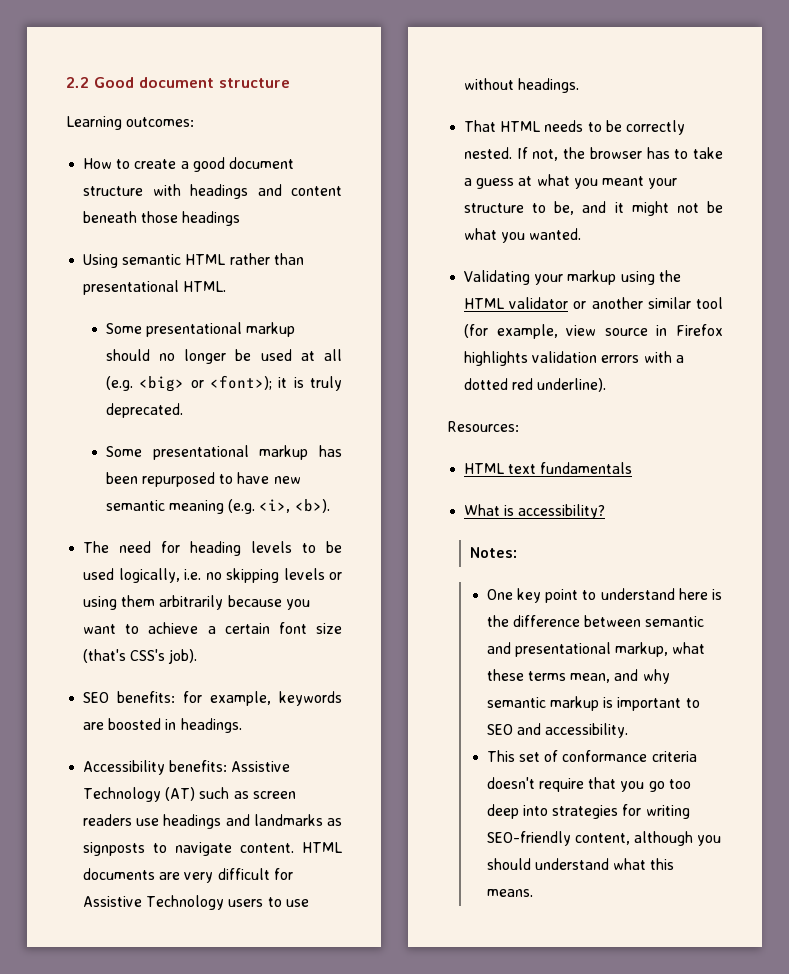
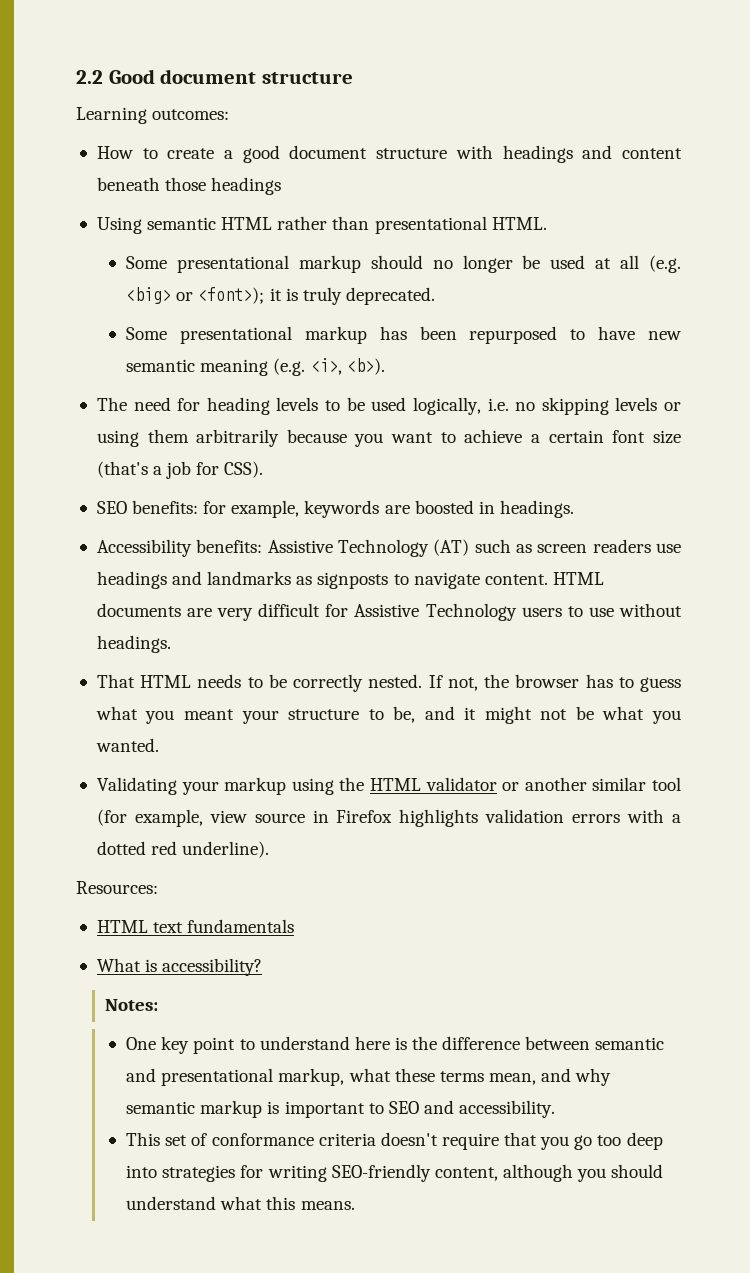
[130,649,198,664] CSS's job). -> [153,461,264,479] a job for CSS).
[693,147,723,159] [464,176,533,189] take a guess at -> [640,677,682,692] guess

